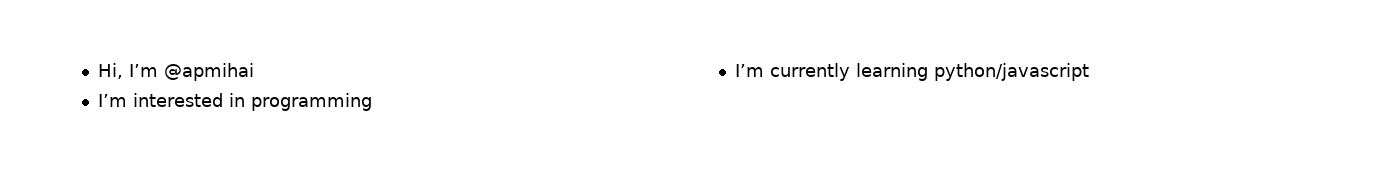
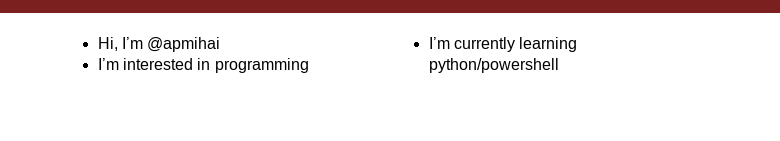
[933,63,1089,81] python/javascript -> [428,58,559,73] python/powershell

